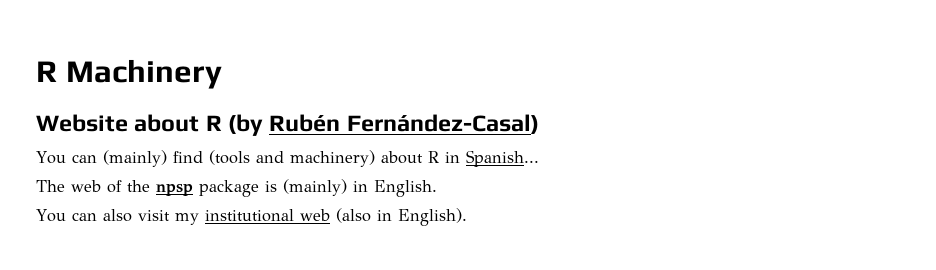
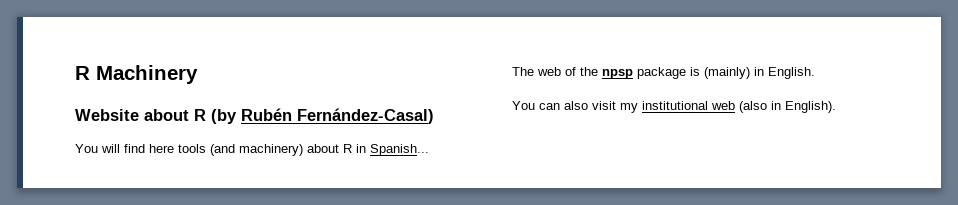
[71,150,284,167] can (mainly) find (tools and -> [101,144,235,156] will find here tools (and

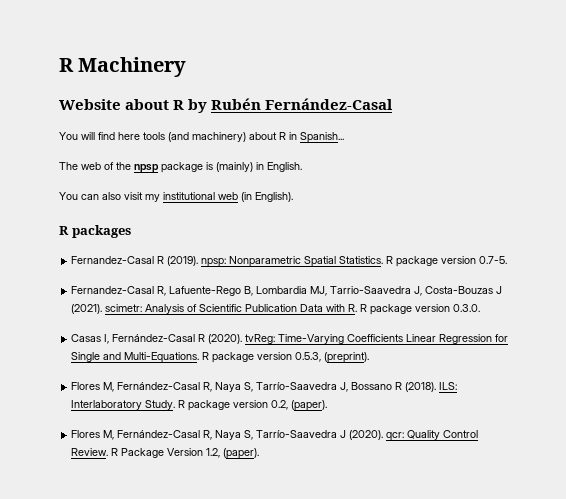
[211,108,434,124] (by Rubén Fernández-Casal) -> [188,98,394,113] by Rubén Fernández-Casal
[739,101,781,113] (also in -> [241,192,252,202] (in
(836, 107) none -> [59,225,131,238] [71,256,508,267] [71,286,503,296] [71,304,481,315] [71,334,509,344] [71,352,370,363] [71,382,458,392] [71,400,328,411] [71,430,479,441] [71,448,260,459] // R packages // Fernandez-Casal R (2019). npsp: Nonparametric Spatial Statistics. R package version 0.7-5. // Fernandez-Casal R, Lafuente-Rego B, Lombardia MJ, Tarrio-Saavedra J, Costa-Bouzas J (2021). scimetr: Analysis of Scientific Publication Data with R. R package version 0.3.0. // Casas I, Fernández-Casal R (2020). tvReg: Time-Varying Coefficients Linear Regression for Single and Multi-Equations. R package version 0.5.3, (preprint). // Flores M, Fernández-Casal R, Naya S, Tarrío-Saavedra J, Bossano R (2018). ILS: Interlaboratory Study. R package version 0.2, (paper). // Flores M, Fernández-Casal R, Naya S, Tarrío-Saavedra J (2020). qcr: Quality Control Review. R Package Version 1.2, (paper).

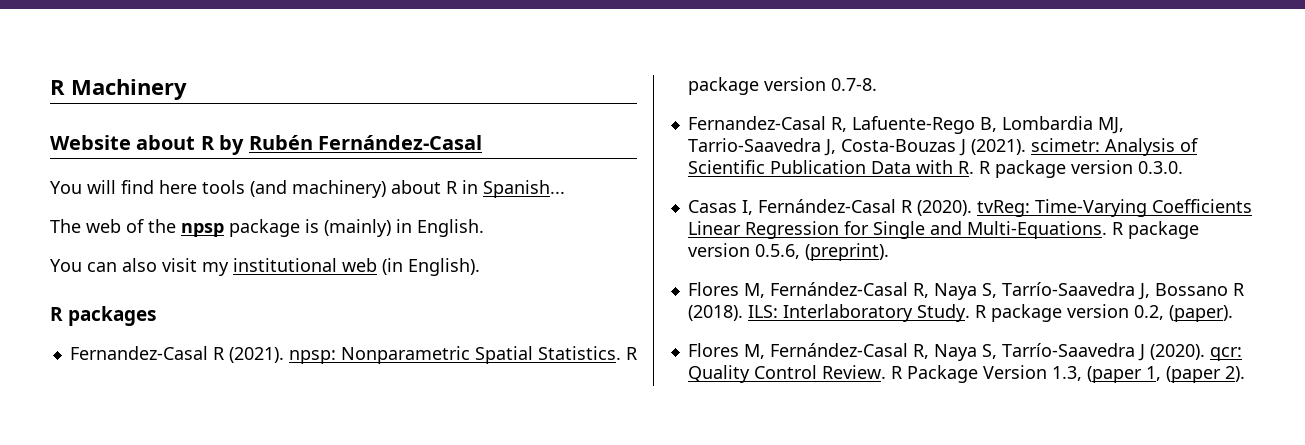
[167,256,199,266] (2019). -> [228,347,284,363] (2021).
[479,256,508,264] 0.7-5. -> [830,78,877,91] 0.7-8.
[295,352,322,362] 0.5.3, -> [754,244,800,259] 0.5.6,
[206,448,260,459] 1.2, (paper). -> [1051,366,1245,383] 1.3, (paper 1, (paper 2).

